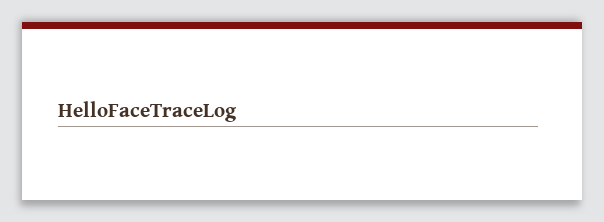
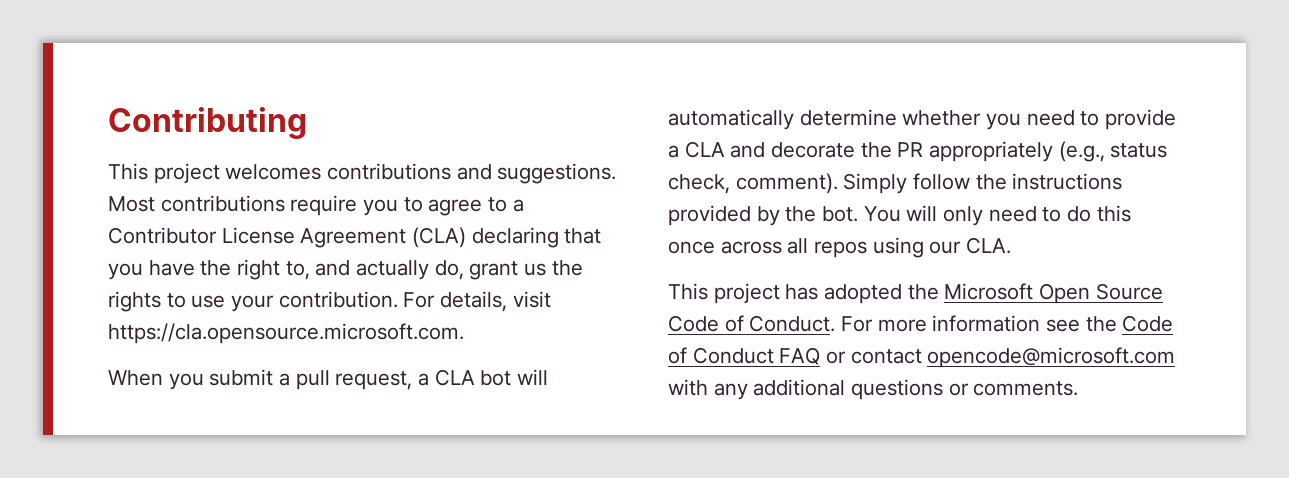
[58,101,237,122] HelloFaceTraceLog -> [108,107,307,139] [108,163,617,184] [108,195,524,216] [108,227,602,248] [108,259,583,280] [108,291,551,312] [108,323,464,344] [108,369,549,390] [668,109,1177,130] [668,141,1168,162] [668,173,1123,194] [668,205,1131,226] [668,237,1012,258] [668,283,1163,304] [668,315,1174,332] [668,347,1176,368] [668,379,1079,400] Contributing // This project welcomes contributions and suggestions. Most contributions require you to agree to a Contributor License Agreement (CLA) declaring that you have the right to, and actually do, grant us the rights to use your contribution. For details, visit https://cla.opensource.microsoft.com. // When you submit a pull request, a CLA bot will automatically determine whether you need to provide a CLA and decorate the PR appropriately (e.g., status check, comment). Simply follow the instructions provided by the bot. You will only need to do this once across all repos using our CLA. // This project has adopted the Microsoft Open Source Code of Conduct. For more information see the Code of Conduct FAQ or contact opencode@microsoft.com with any additional questions or comments.

